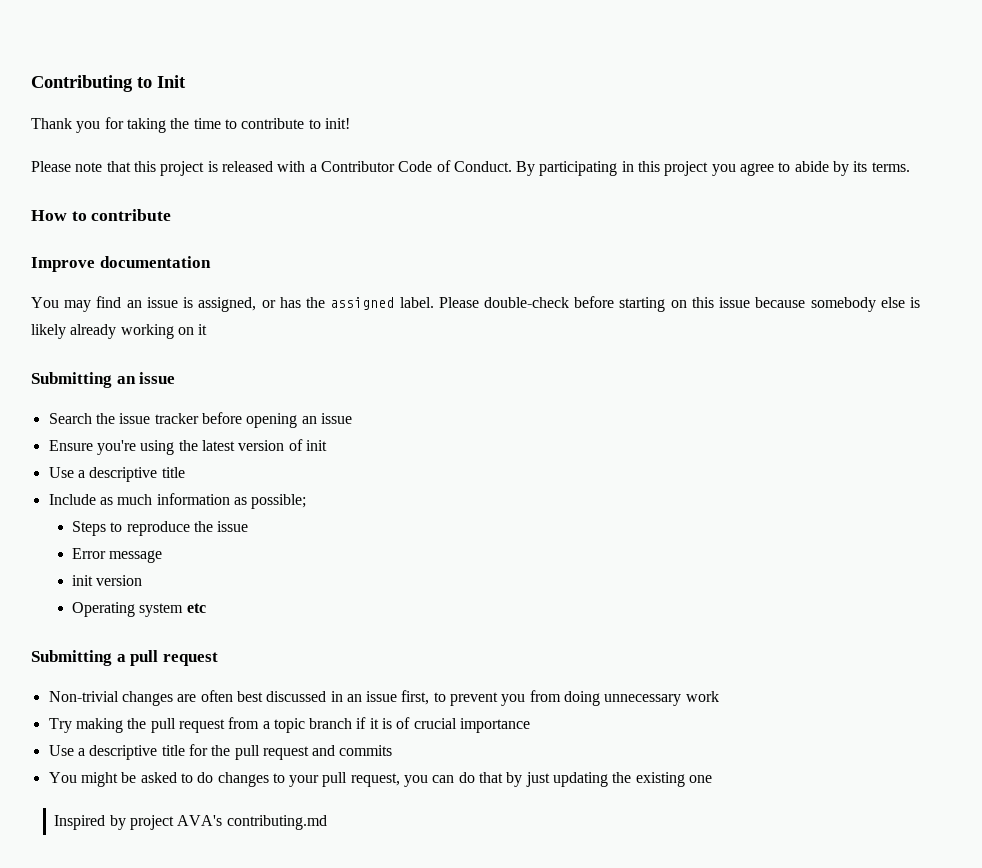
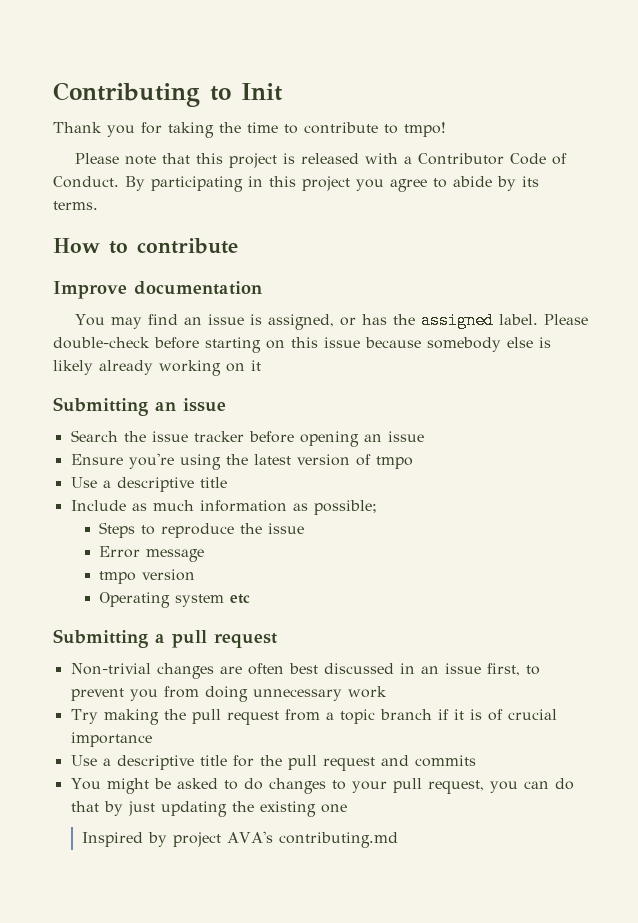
[324,118,350,129] init! -> [404,122,446,137] tmpo!
[305,440,327,451] init -> [375,456,413,469] tmpo
[72,575,94,586] init -> [99,571,137,584] tmpo

